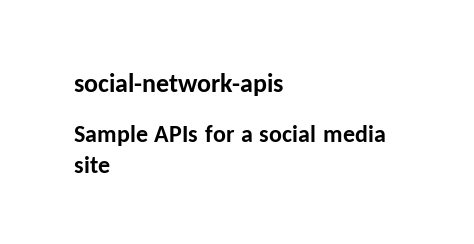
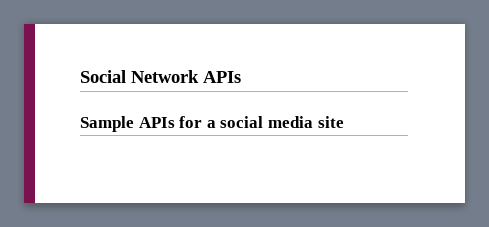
[74,73,283,96] social-network-apis -> [80,70,241,83] Social Network APIs

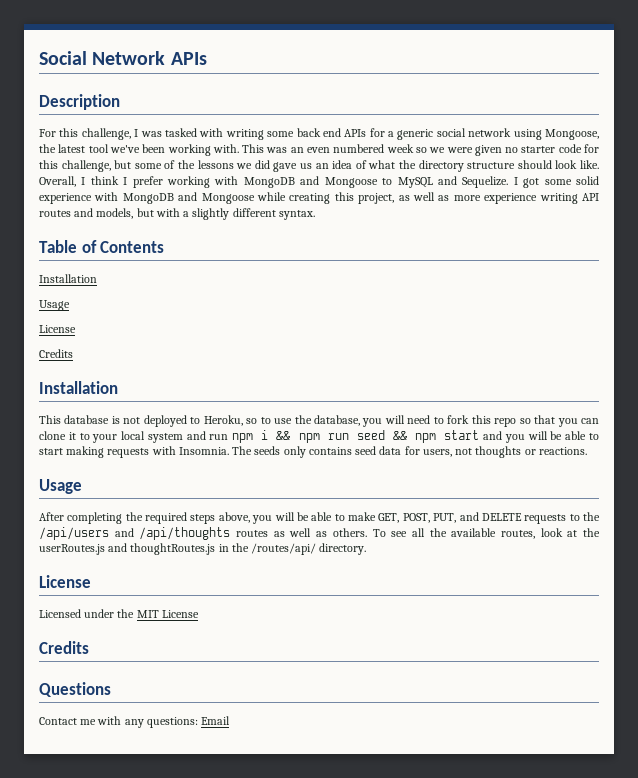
[80,116,344,132] Sample APIs for a social media site -> [39,94,120,110] [39,128,600,140] [39,144,599,156] [39,160,600,172] [39,176,600,188] [39,192,599,204] [39,208,315,220] [39,240,165,253] [39,274,97,283] [39,300,70,311] [39,325,76,333] [39,349,73,358] [39,381,118,394] [39,415,599,427] [39,430,599,443] [39,446,587,458] [39,479,82,494] [39,512,600,524] [39,527,600,540] [39,543,367,555] [39,575,91,588] [39,609,199,618] [39,641,89,654] [39,682,111,697] [39,716,231,728] Description // For this challenge, I was tasked with writing some back end APIs for a generic social network using Mongoose, the latest tool we've been working with. This was an even numbered week so we were given no starter code for this challenge, but some of the lessons we did gave us an idea of what the directory structure should look like. Overall, I think I prefer working with MongoDB and Mongoose to MySQL and Sequelize. I got some solid experience with MongoDB and Mongoose while creating this project, as well as more experience writing API routes and models, but with a slightly different syntax. // Table of Contents // Installation // Usage // License // Credits // Installation // This database is not deployed to Heroku, so to use the database, you will need to fork this repo so that you can clone it to your local system and run npm i && npm run seed && npm start and you will be able to start making requests with Insomnia. The seeds only contains seed data for users, not thoughts or reactions. // Usage // After completing the required steps above, you will be able to make GET, POST, PUT, and DELETE requests to the /api/users and /api/thoughts routes as well as others. To see all the available routes, look at the userRoutes.js and thoughtRoutes.js in the /routes/api/ directory. // License // Licensed under the MIT License // Credits // Questions // Contact me with any questions: Email

